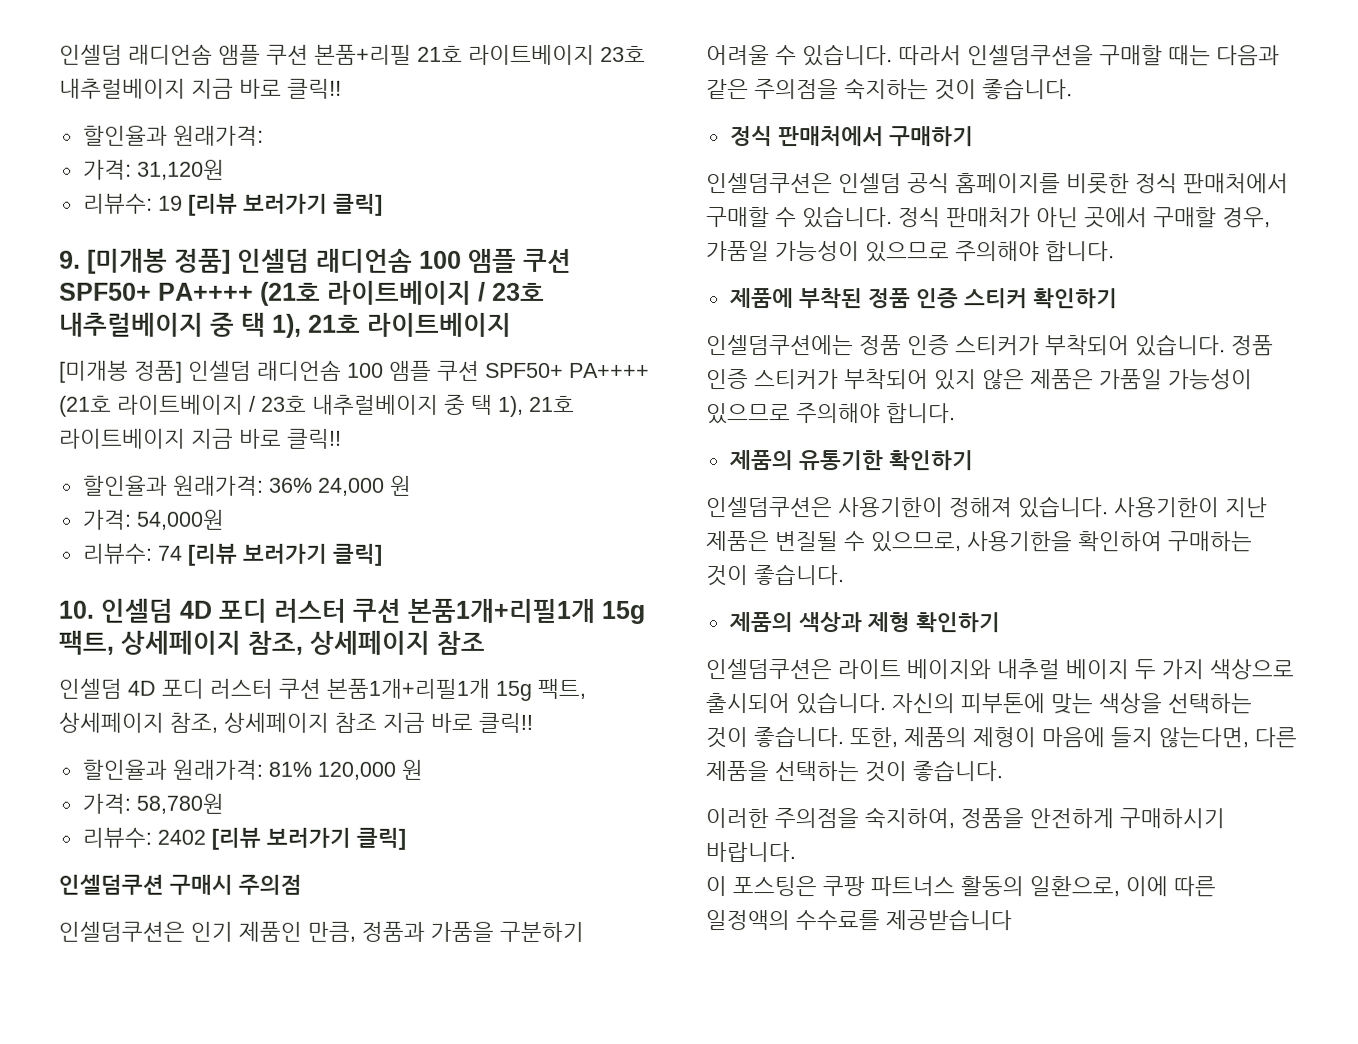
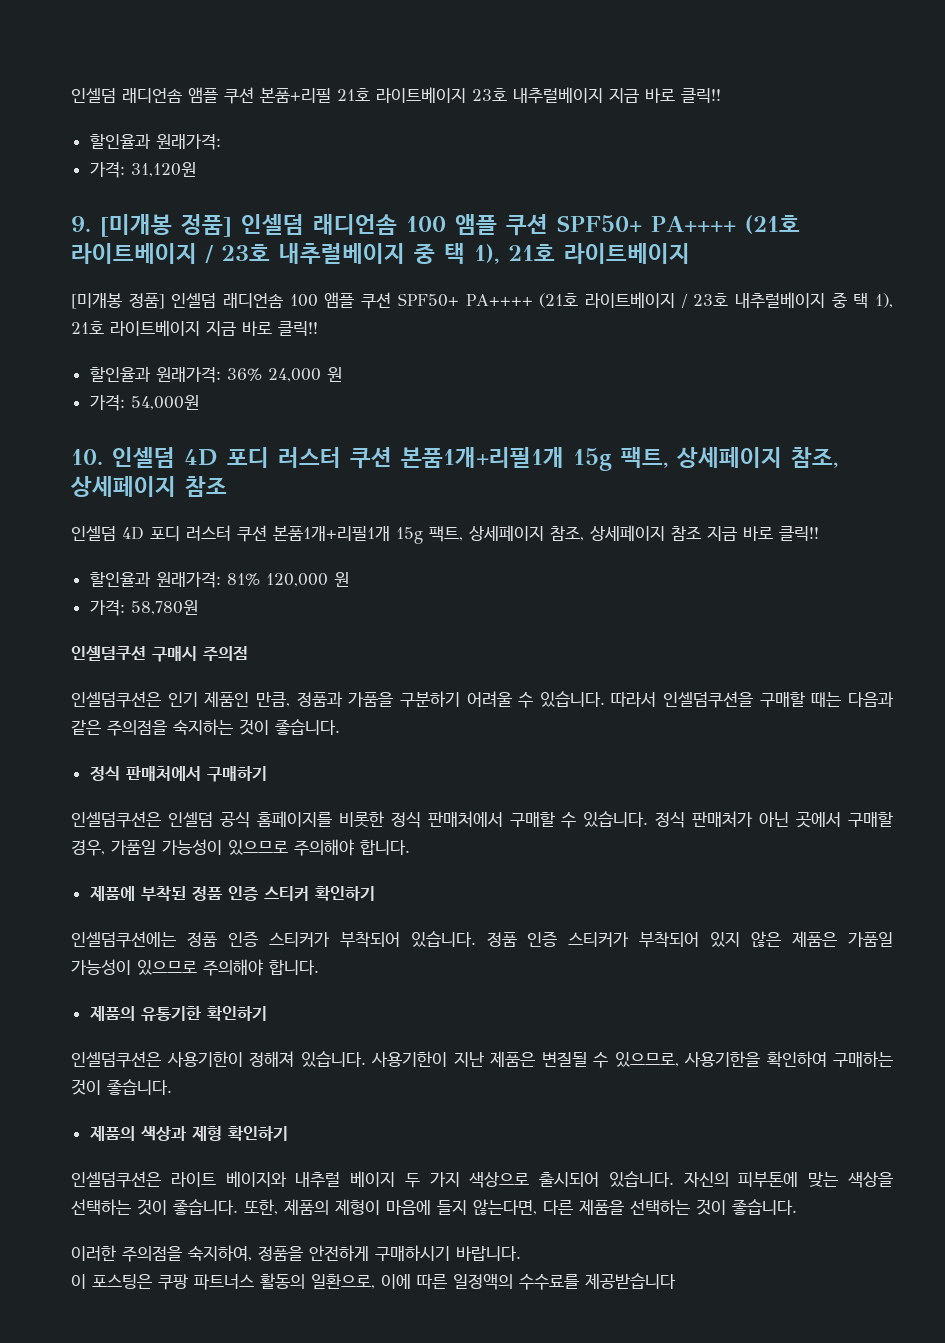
[82,193,383,216] // 리뷰수: 19 [리뷰 보러가기 클릭] -> (196, 169) none
[81,543,382,566] // 리뷰수: 74 [리뷰 보러가기 클릭] -> (199, 402) none
[81,827,406,850] // 리뷰수: 2402 [리뷰 보러가기 클릭] -> (198, 607) none

